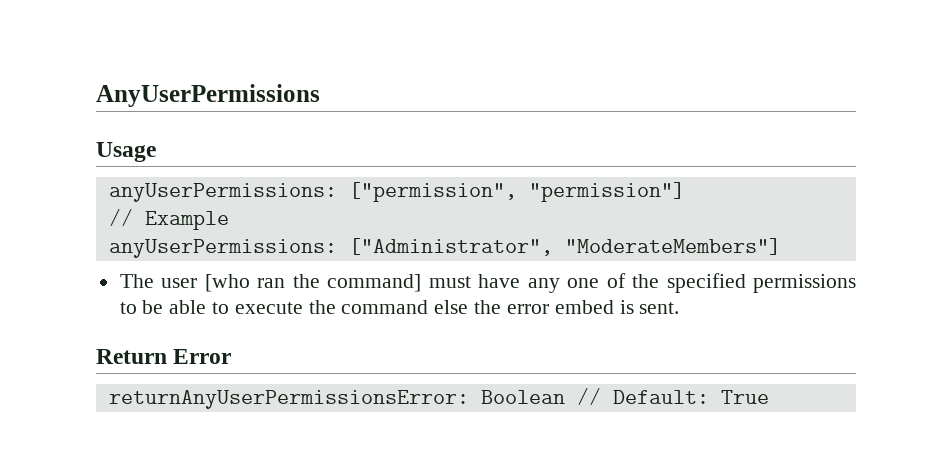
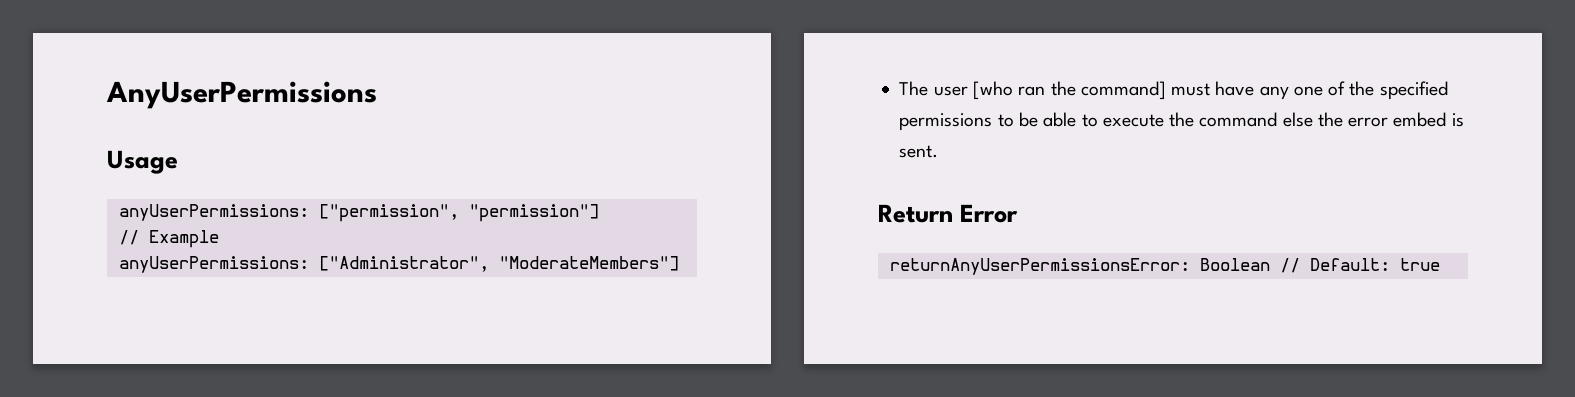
[720,390,769,404] True -> [1399,258,1440,271] true

